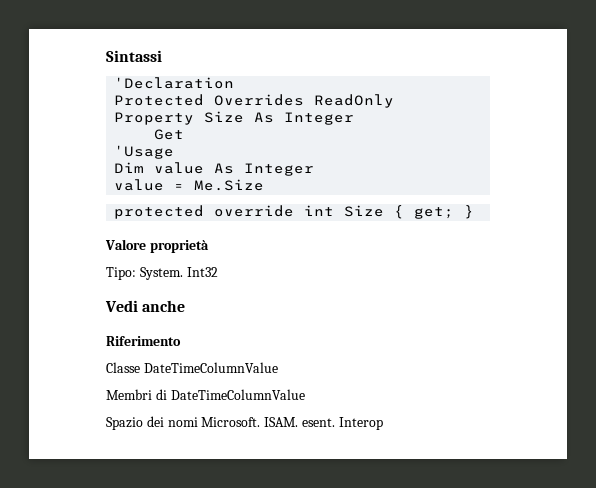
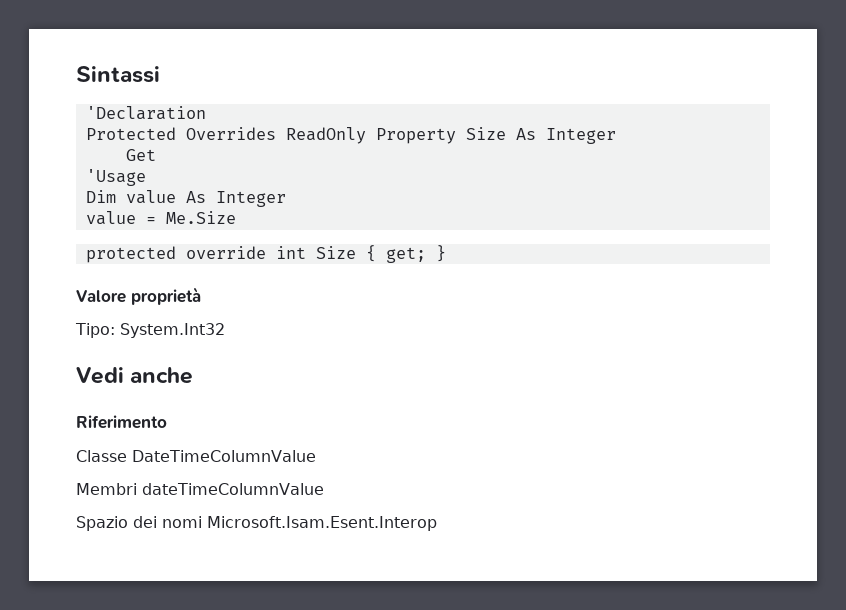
[139,267,218,280] System. Int32 -> [120,323,225,338] System.Int32
[155,389,305,400] di DateTimeColumnValue -> [142,483,324,495] dateTimeColumnValue
[201,417,383,430] Microsoft. ISAM. esent. Interop -> [207,516,437,531] Microsoft.Isam.Esent.Interop

